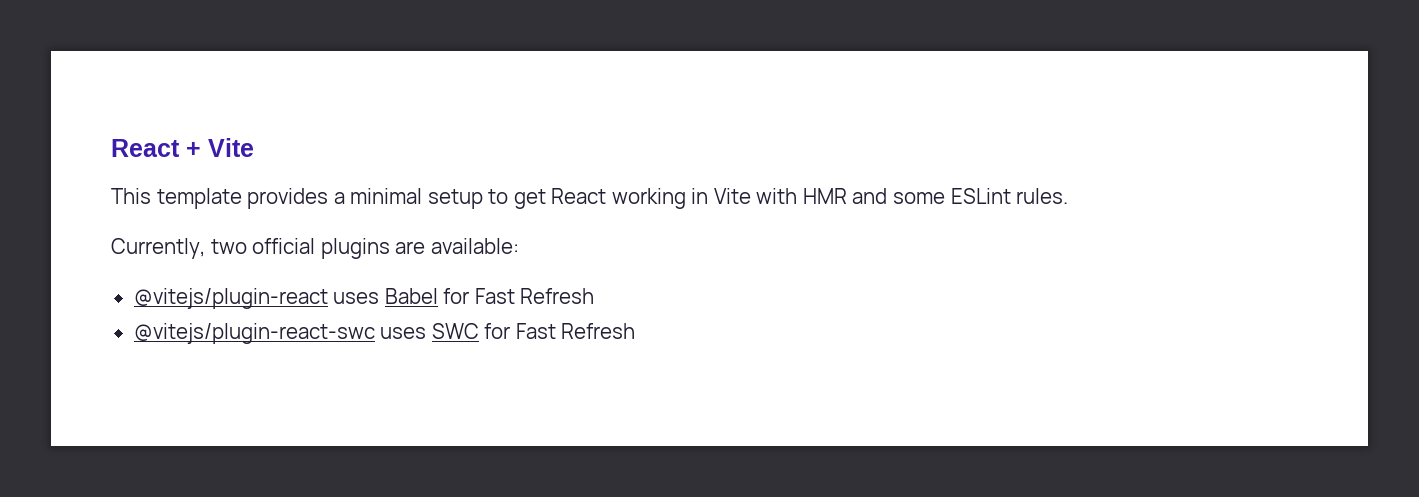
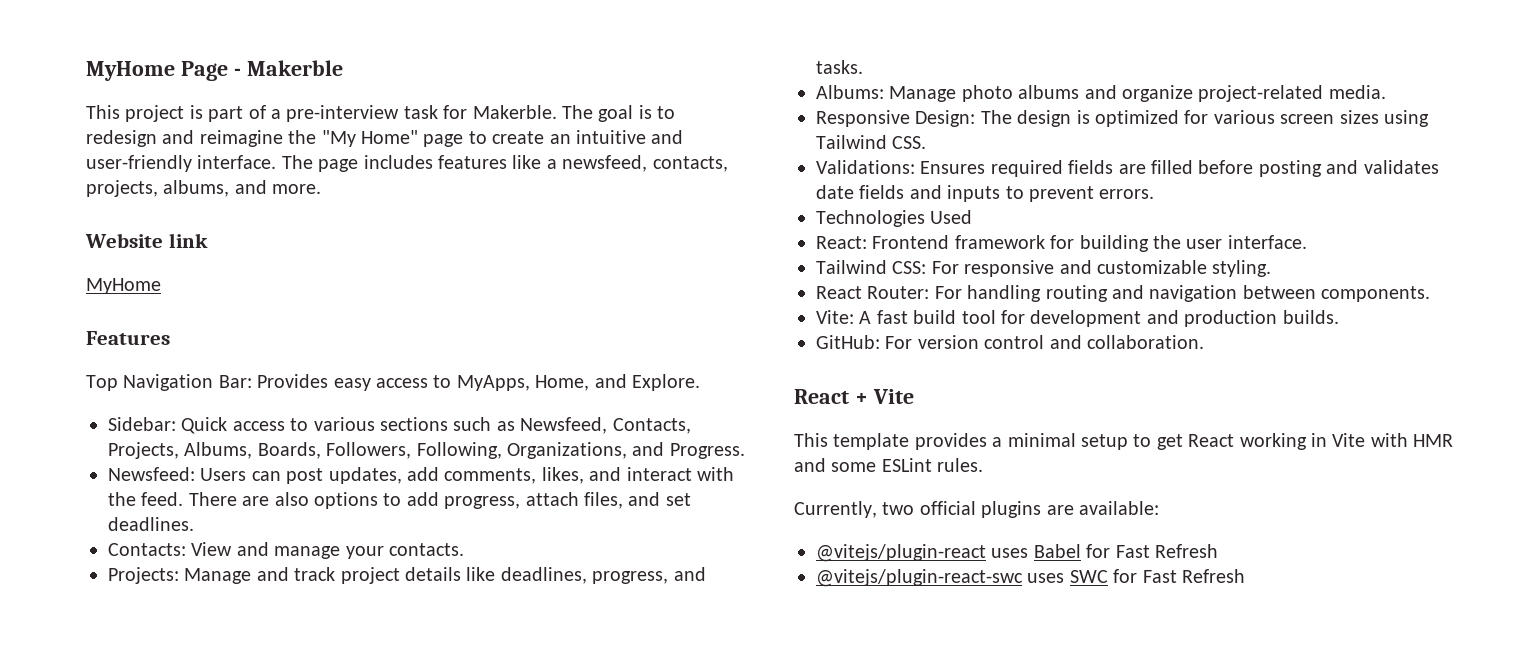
(111, 148) none -> [86,60,343,81] [86,105,676,122] [86,130,684,147] [86,155,728,172] [86,180,322,197] [85,233,208,248] [86,278,161,294] [86,331,170,345] [86,374,700,391] [108,417,691,434] [108,442,745,459] [108,467,734,484] [108,492,691,509] [108,517,194,531] [108,542,464,559] [108,567,706,584] [816,60,863,74] [816,85,1386,102] [816,110,1429,127] [816,135,927,149] [816,160,1439,177] [816,185,1155,202] [816,210,973,227] [816,235,1307,252] [816,260,1272,277] [816,285,1431,302] [816,310,1339,327] [816,335,1204,349] MyHome Page - Makerble // This project is part of a pre-interview task for Makerble. The goal is to redesign and reimagine the "My Home" page to create an intuitive and user-friendly interface. The page includes features like a newsfeed, contacts, projects, albums, and more. // Website link // MyHome // Features // Top Navigation Bar: Provides easy access to MyApps, Home, and Explore. // Sidebar: Quick access to various sections such as Newsfeed, Contacts, Projects, Albums, Boards, Followers, Following, Organizations, and Progress. // Newsfeed: Users can post updates, add comments, likes, and interact with the feed. There are also options to add progress, attach files, and set deadlines. // Contacts: View and manage your contacts. // Projects: Manage and track project details like deadlines, progress, and tasks. // Albums: Manage photo albums and organize project-related media. // Responsive Design: The design is optimized for various screen sizes using Tailwind CSS. // Validations: Ensures required fields are filled before posting and validates date fields and inputs to prevent errors. // Technologies Used // React: Frontend framework for building the user interface. // Tailwind CSS: For responsive and customizable styling. // React Router: For handling routing and navigation between components. // Vite: A fast build tool for development and production builds. // GitHub: For version control and collaboration. //

